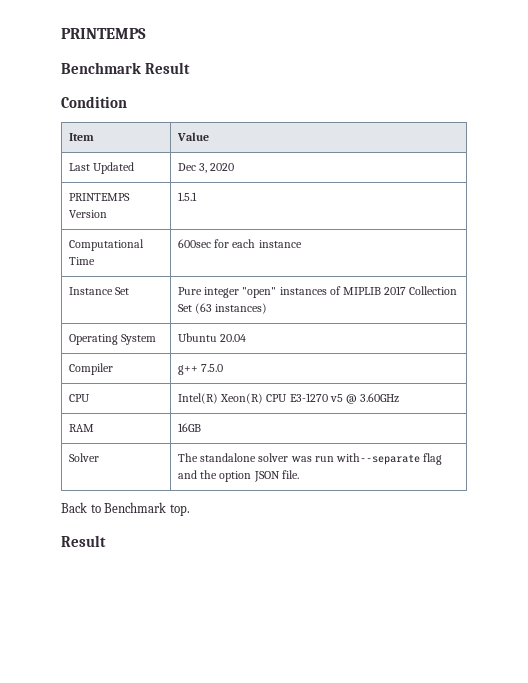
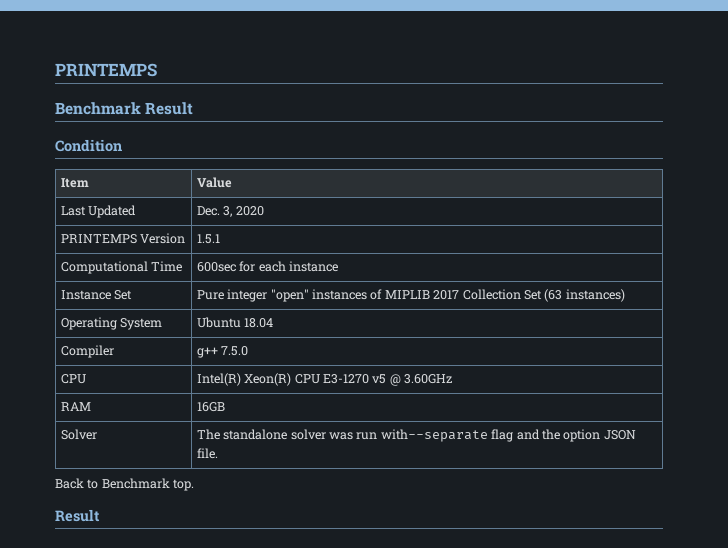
[178,163,197,171] Dec -> [196,206,220,216] Dec.
[220,334,247,342] 20.04 -> [244,318,274,328] 18.04

